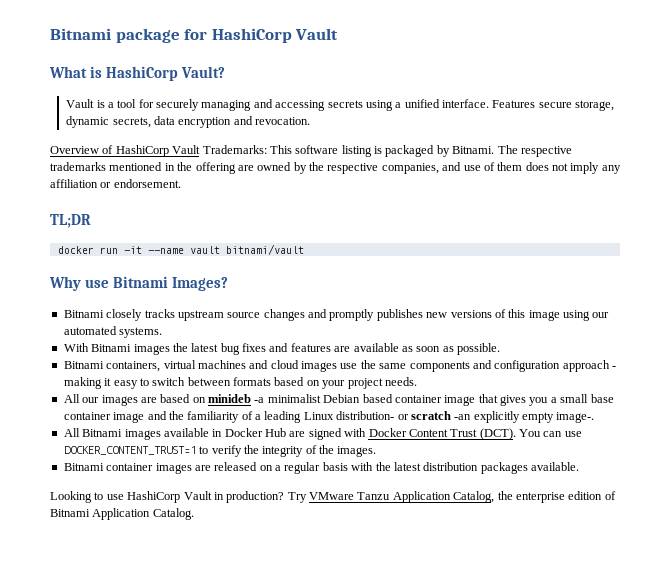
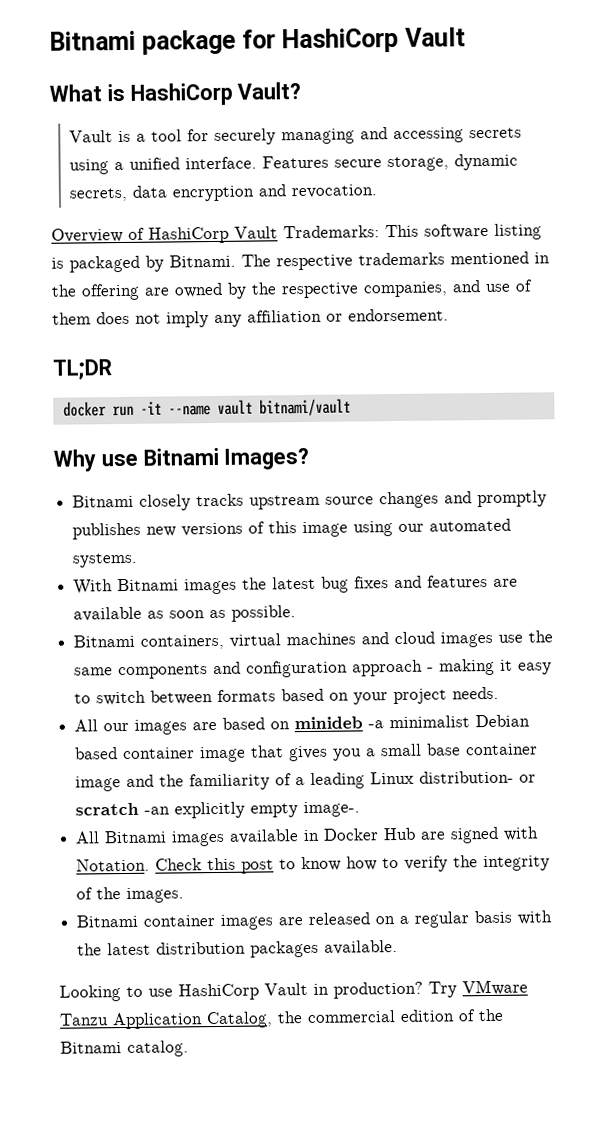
[368,428,582,440] [63,446,196,455] Docker Content Trust (DCT). You can use DOCKER_CONTENT_TRUST=1 -> [76,856,378,874] Notation. Check this post to know how
[515,492,565,503] enterprise -> [307,1010,396,1023] commercial
[50,508,194,520] Bitnami Application Catalog. -> [478,1008,504,1022] [60,1040,189,1057] the Bitnami catalog.

